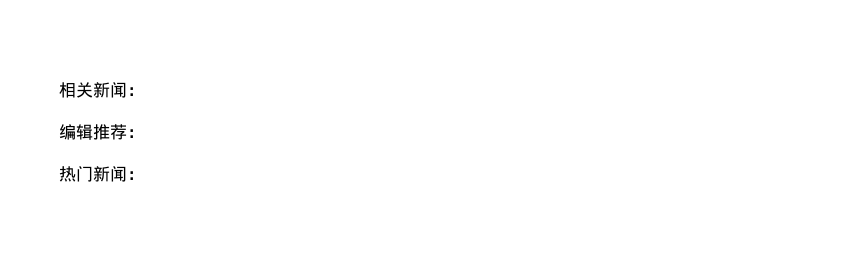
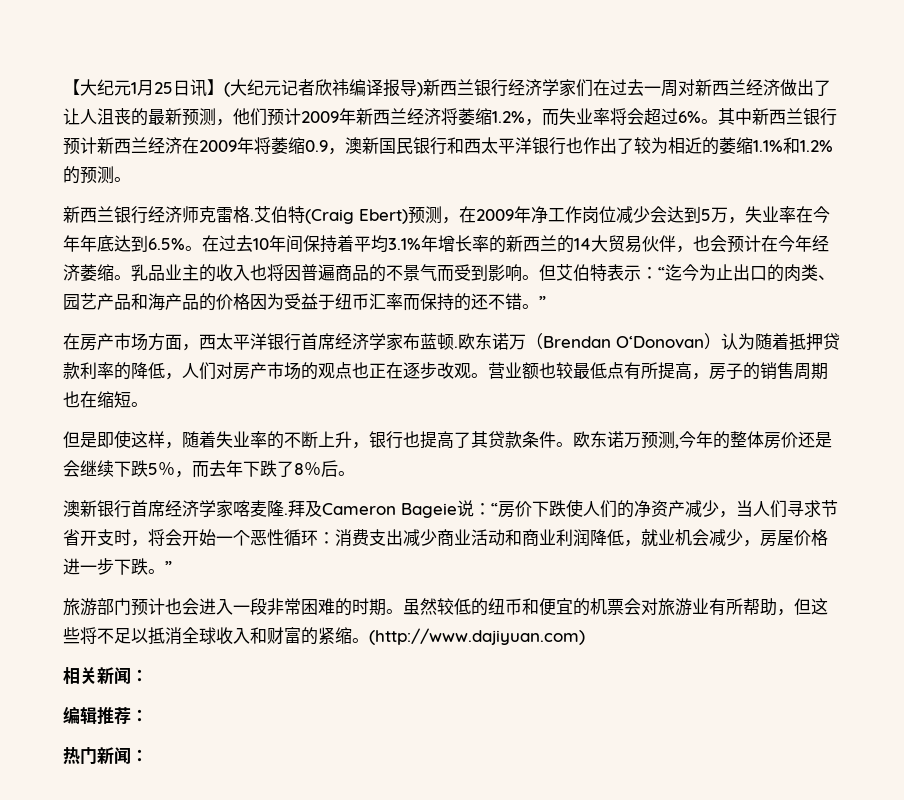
(59, 90) none -> [63,79,831,97] [63,108,837,126] [63,137,833,155] [63,166,131,184] [63,206,830,224] [63,235,829,253] [63,264,835,282] [63,293,546,311] [63,333,840,351] [63,362,828,380] [63,391,148,408] [63,430,832,449] [63,460,355,478] [63,499,838,518] [63,529,828,547] [63,558,172,575] [63,598,828,616] [63,627,585,645] 【大纪元1月25日讯】(大纪元记者欣祎编译报导)新西兰银行经济学家们在过去一周对新西兰经济做出了让人沮丧的最新预测，他们预计2009年新西兰经济将萎缩1.2%，而失业率将会超过6%。其中新西兰银行预计新西兰经济在2009年将萎缩0.9，澳新国民银行和西太平洋银行也作出了较为相近的萎缩1.1%和1.2%的预测。 // 新西兰银行经济师克雷格.艾伯特(Craig Ebert)预测，在2009年净工作岗位减少会达到5万，失业率在今年年底达到6.5%。在过去10年间保持着平均3.1%年增长率的新西兰的14大贸易伙伴，也会预计在今年经济萎缩。乳品业主的收入也将因普遍商品的不景气而受到影响。但艾伯特表示：“迄今为止出口的肉类、园艺产品和海产品的价格因为受益于纽币汇率而保持的还不错。” // 在房产市场方面，西太平洋银行首席经济学家布蓝顿.欧东诺万（Brendan O‘Donovan）认为随着抵押贷款利率的降低，人们对房产市场的观点也正在逐步改观。营业额也较最低点有所提高，房子的销售周期也在缩短。 // 但是即使这样，随着失业率的不断上升，银行也提高了其贷款条件。欧东诺万预测,今年的整体房价还是会继续下跌5％，而去年下跌了8％后。 // 澳新银行首席经济学家喀麦隆.拜及Cameron Bageie说：“房价下跌使人们的净资产减少，当人们寻求节省开支时，将会开始一个恶性循环：消费支出减少商业活动和商业利润降低，就业机会减少，房屋价格进一步下跌。” // 旅游部门预计也会进入一段非常困难的时期。虽然较低的纽币和便宜的机票会对旅游业有所帮助，但这些将不足以抵消全球收入和财富的紧缩。(http://www.dajiyuan.com) //

